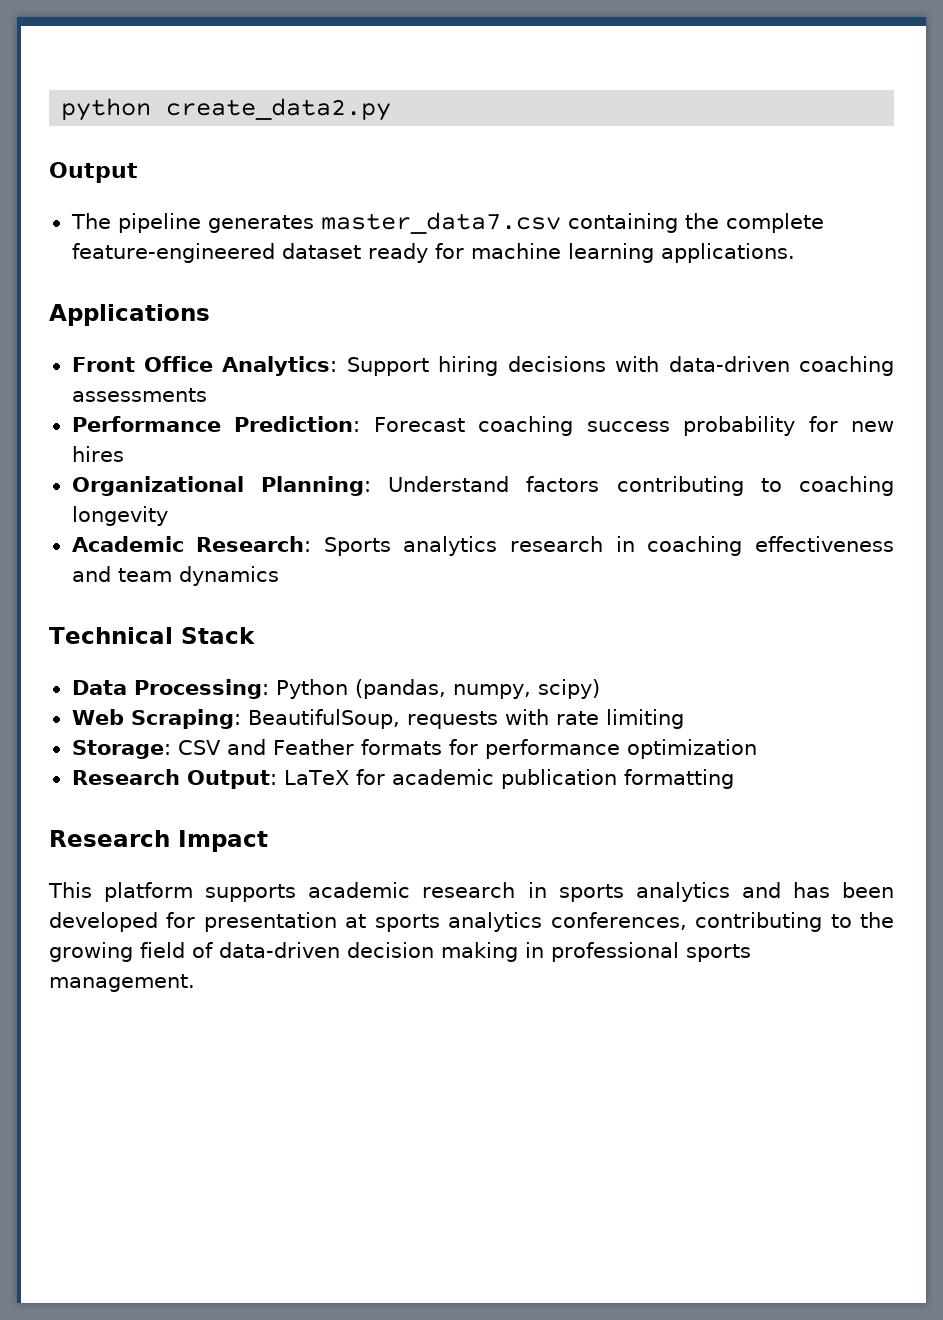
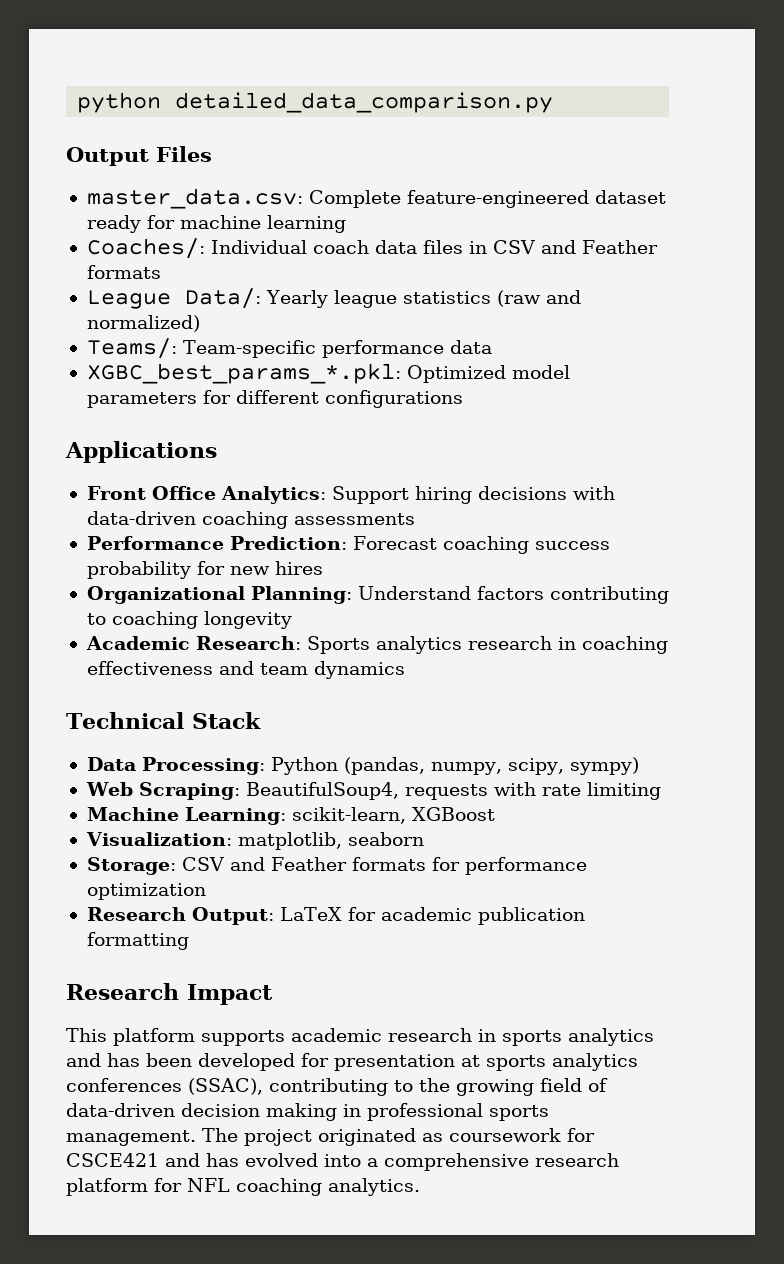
[166,98,392,121] create_data2.py -> [175,92,554,113] detailed_data_comparison.py
[70,212,824,234] // The pipeline generates master_data7.csv containing the complete -> [156,146,212,162] [86,188,401,209] Files // master_data.csv: Complete
[660,243,795,263] applications. -> [86,238,658,259] [86,265,161,279] [86,288,581,309] [86,315,200,332] [86,338,492,359] [86,363,570,384] [86,390,463,408] // Coaches/: Individual coach data files in CSV and Feather formats // League Data/: Yearly league statistics (raw and normalized) // Teams/: Team-specific performance data // XGBC_best_params_*.pkl: Optimized model parameters for different configurations
[537,679,600,699] scipy) -> [507,757,639,775] scipy, sympy)
[247,709,400,729] BeautifulSoup, -> [245,782,399,800] BeautifulSoup4,
(684, 719) none -> [86,807,495,825] [85,832,424,850] // Machine Learning: scikit-learn, XGBoost // Visualization: matplotlib, seaborn
[550,912,687,930] conferences, -> [66,1078,263,1095] conferences (SSAC),
(195, 983) none -> [202,1128,595,1146] [66,1153,619,1171] [66,1178,420,1196] The project originated as coursework for CSCE421 and has evolved into a comprehensive research platform for NFL coaching analytics.

